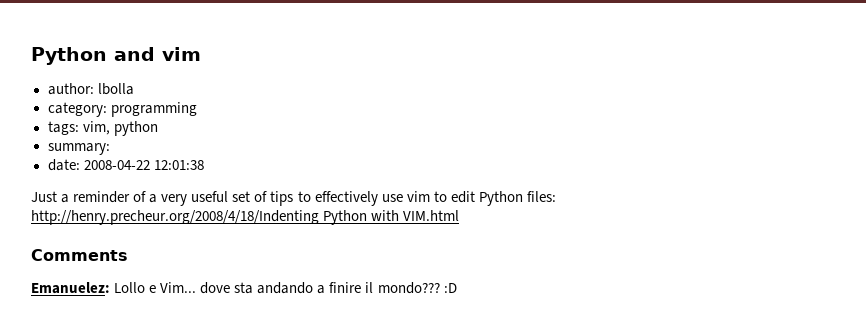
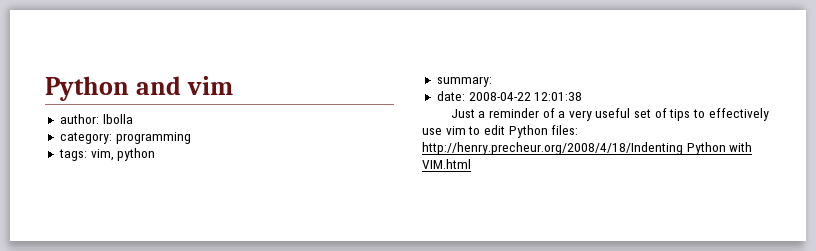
[31,249,128,261] [31,282,457,294] // Comments // Emanuelez: Lollo e Vim... dove sta andando a finire il mondo??? :D -> (471, 164) none

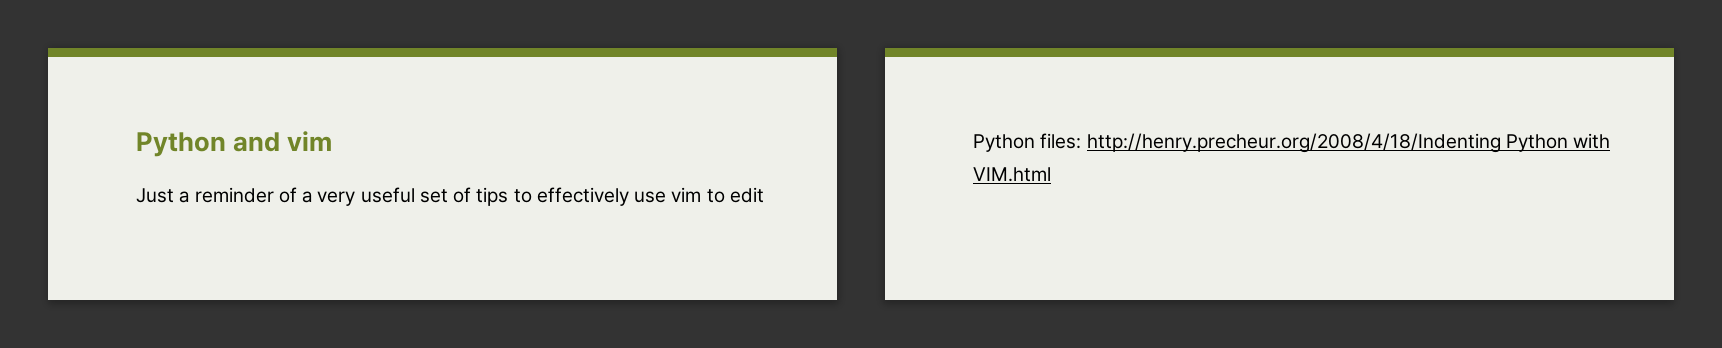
[59,114,133,124] [59,132,191,144] [58,148,156,161] [436,76,492,87] [436,91,583,101] // author: lbolla // category: programming // tags: vim, python // summary: // date: 2008-04-22 12:01:38 -> (333, 141) none

